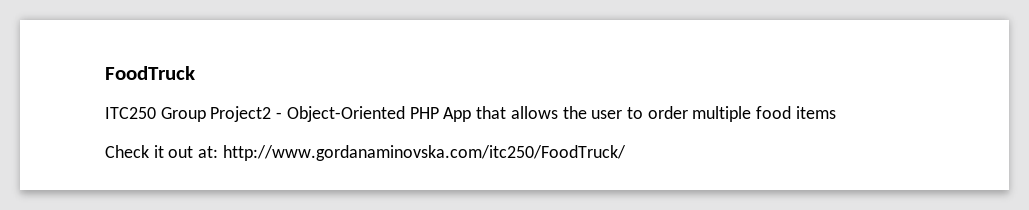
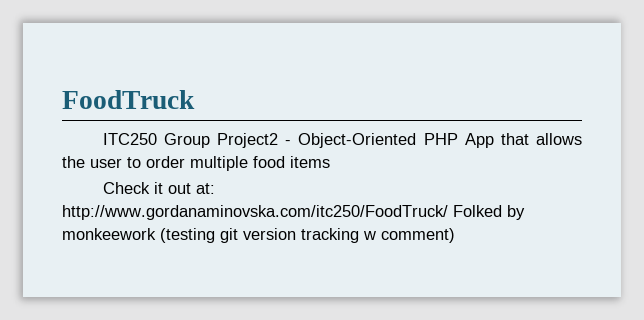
(626, 153) none -> [453,205,525,220] [62,228,455,243] Folked by monkeework (testing git version tracking w comment)

